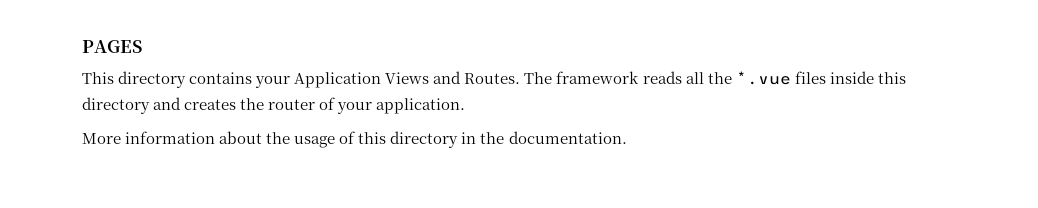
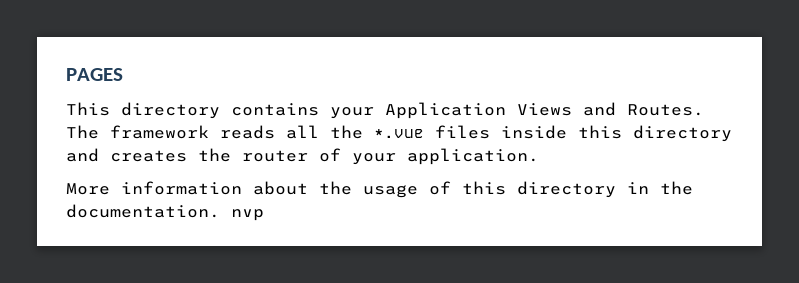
(627, 137) none -> [231,209,264,221] nvp

